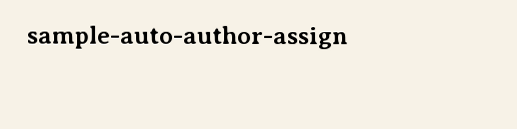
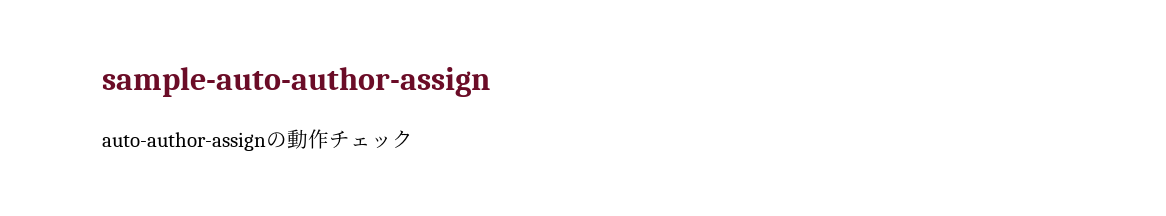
(349, 37) none -> [102,129,413,151] // auto-author-assignの動作チェック

